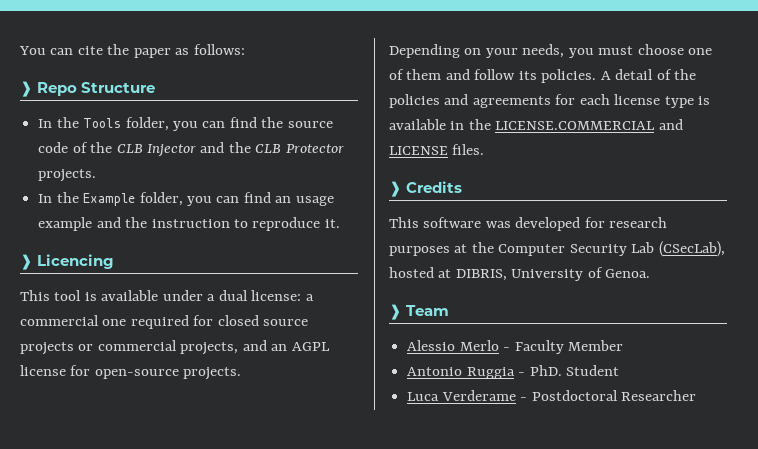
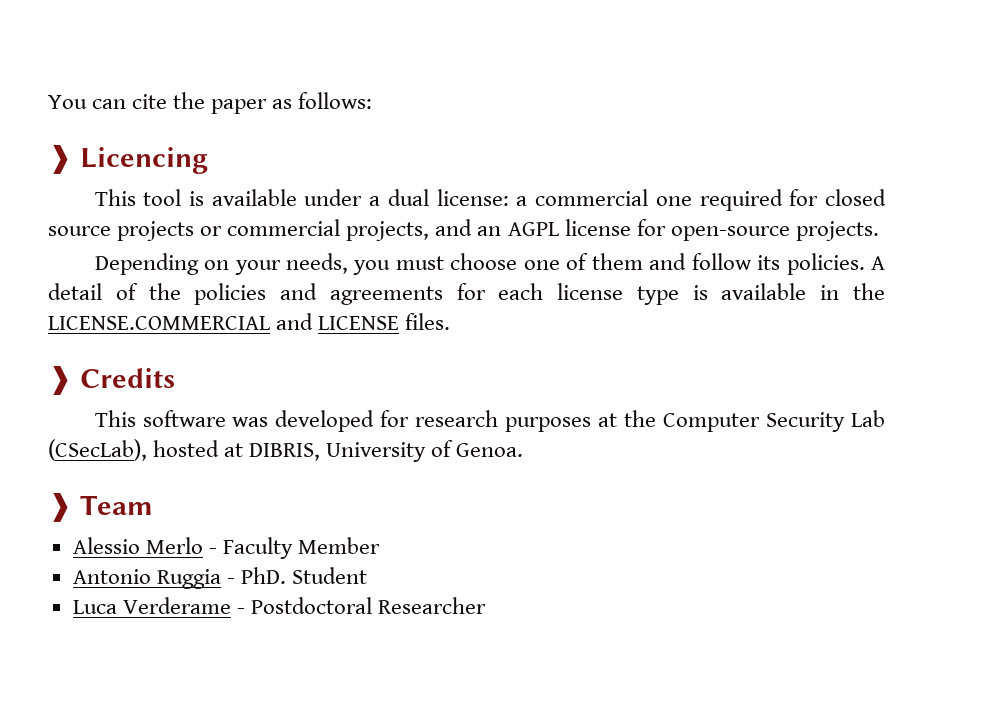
[20,81,156,97] [38,117,333,131] [38,142,344,157] [38,169,97,182] [38,192,334,206] [38,217,340,231] // ❱ Repo Structure // In the Tools folder, you can find the source code of the CLB Injector and the CLB Protector projects. // In the Example folder, you can find an usage example and the instruction to reproduce it. -> (373, 100) none

